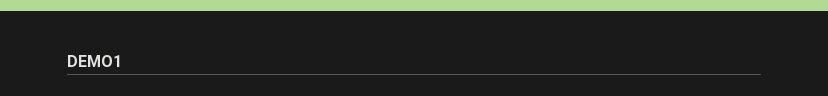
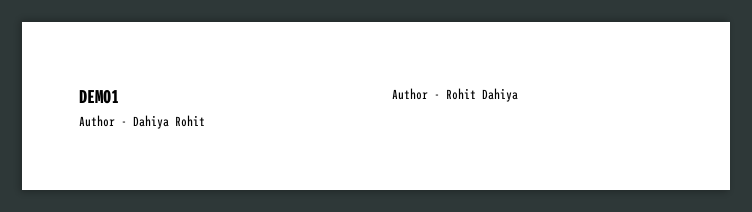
(122, 61) none -> [79,115,205,129] [392,88,518,102] // Author - Dahiya Rohit // Author - Rohit Dahiya

